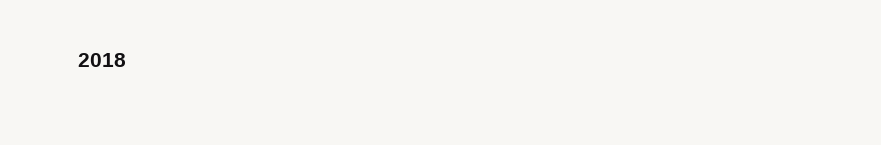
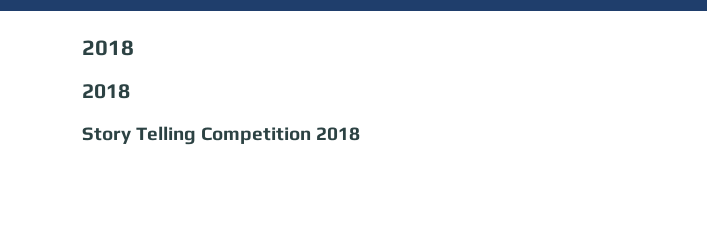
[78,53,126,67] 2018 -> [82,40,134,56] [82,84,130,99] [82,126,361,145] 2018 // 2018 // Story Telling Competition 2018

